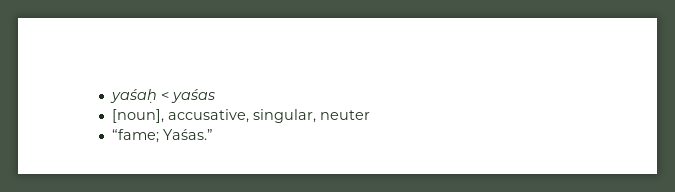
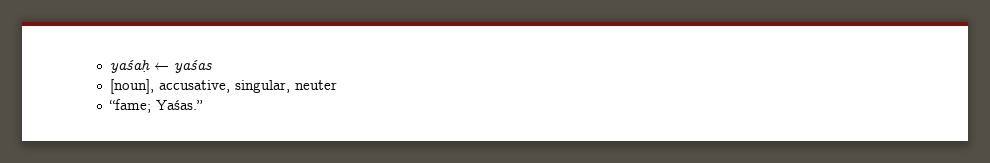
[160,91,169,100] < -> [153,62,169,70] ←

